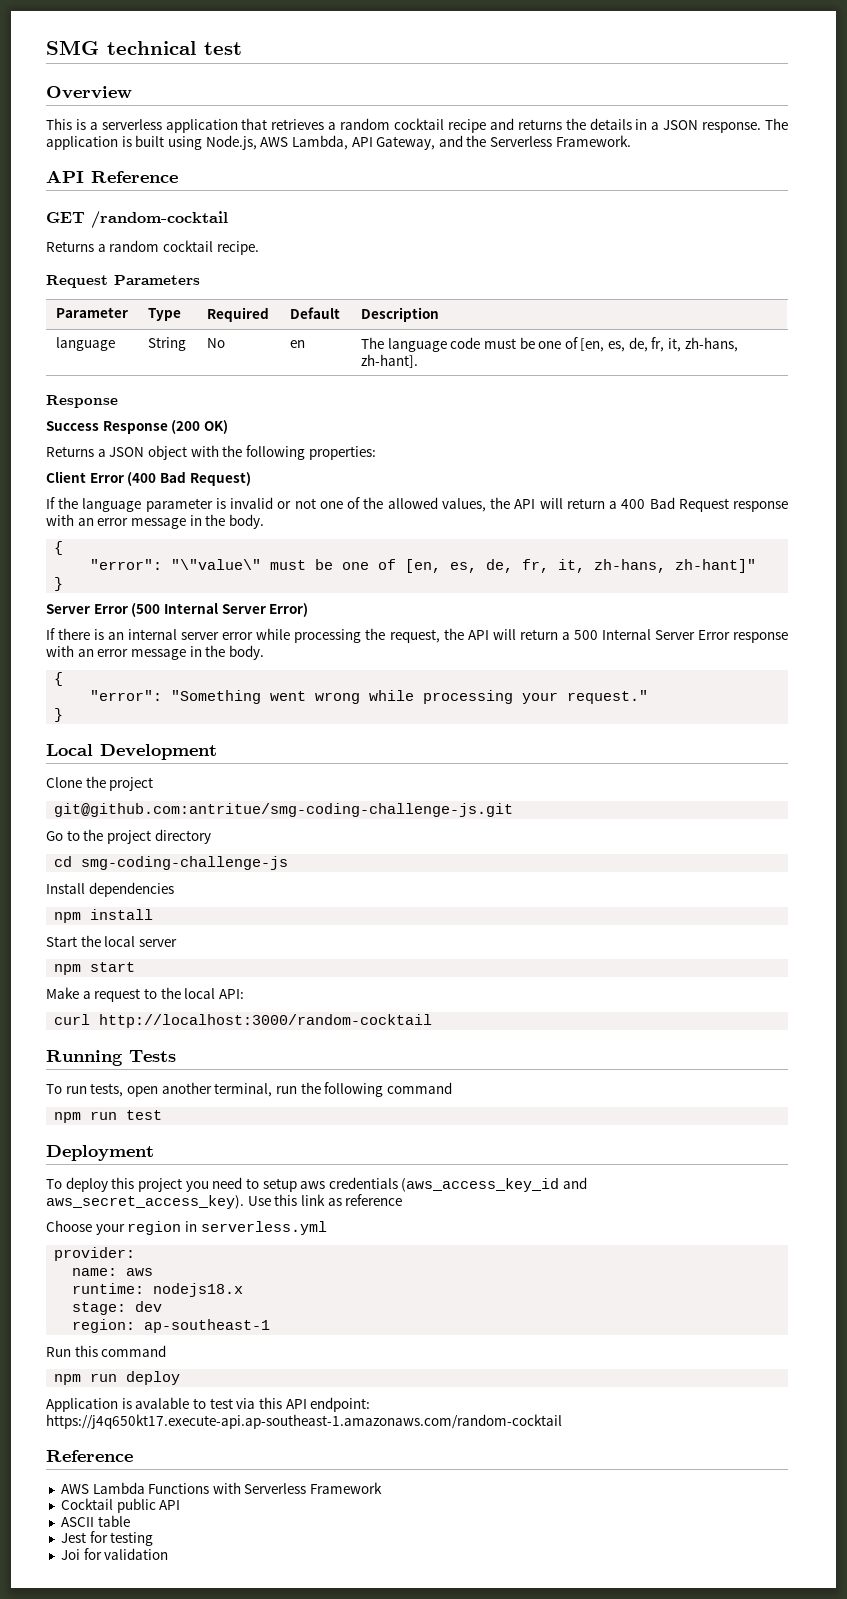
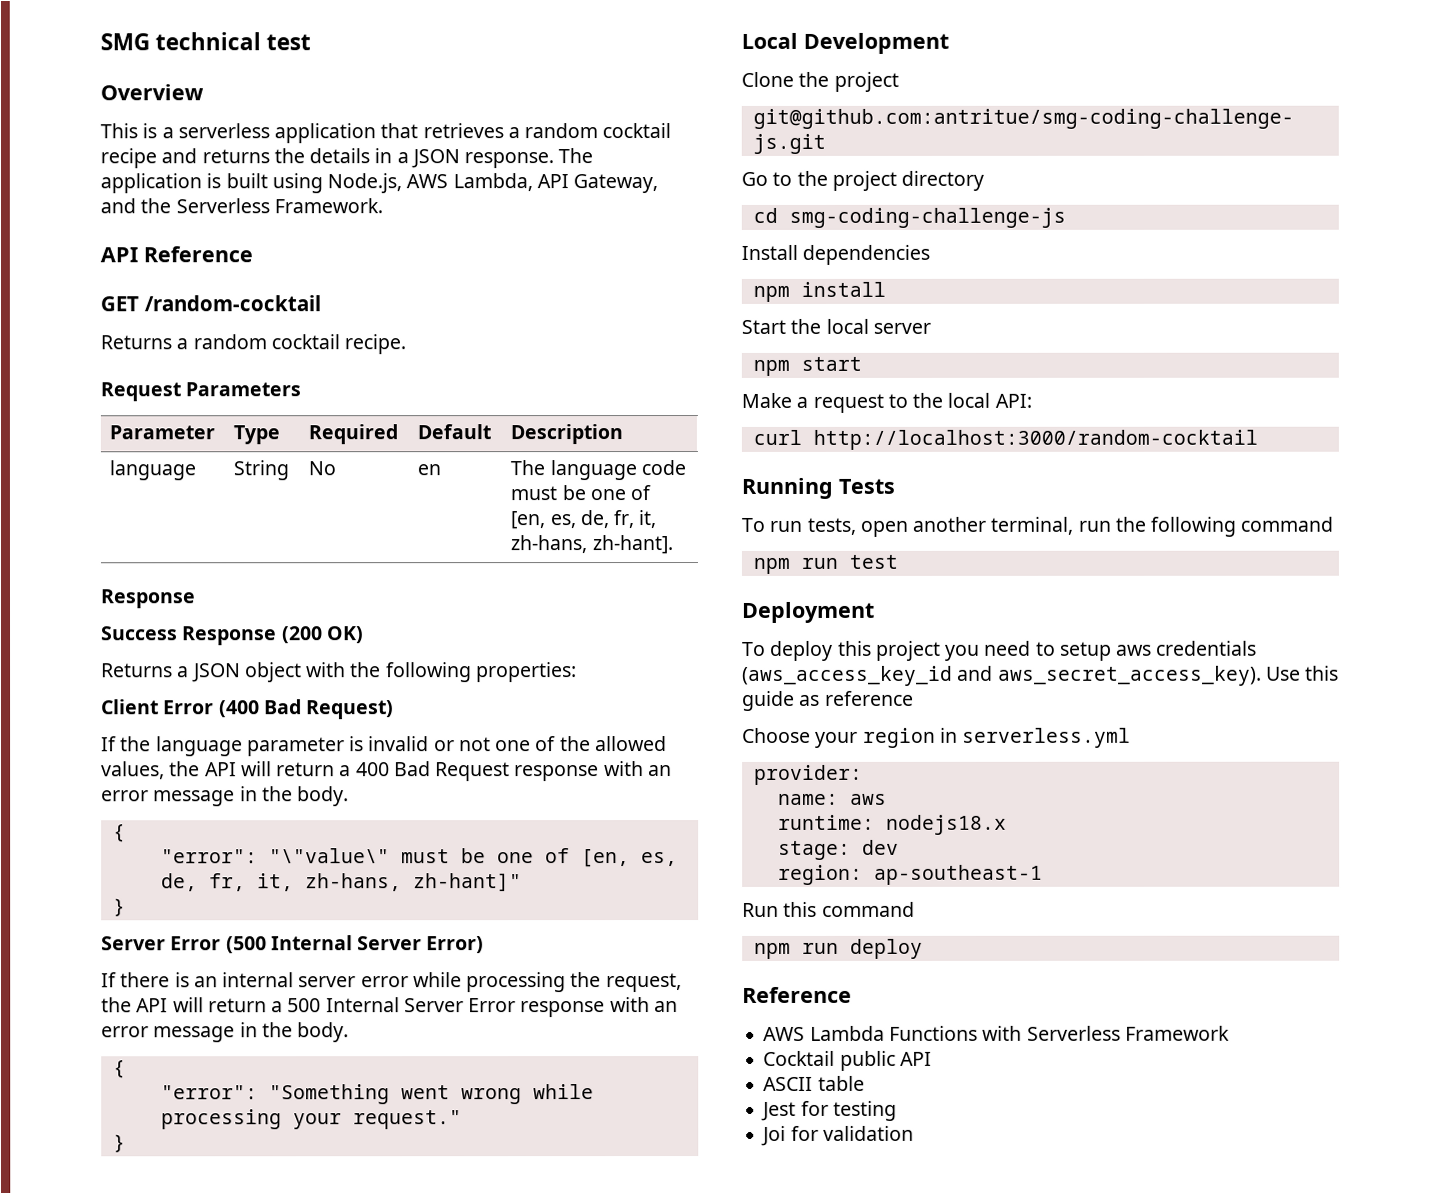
[300,1194,325,1206] link -> [742,690,795,711] guide
[46,1397,371,1412] [46,1414,562,1429] // Application is avalable to test via this API endpoint: https://j4q650kt17.execute-api.ap-southeast-1.amazonaws.com/random-cocktail -> (923, 948) none

